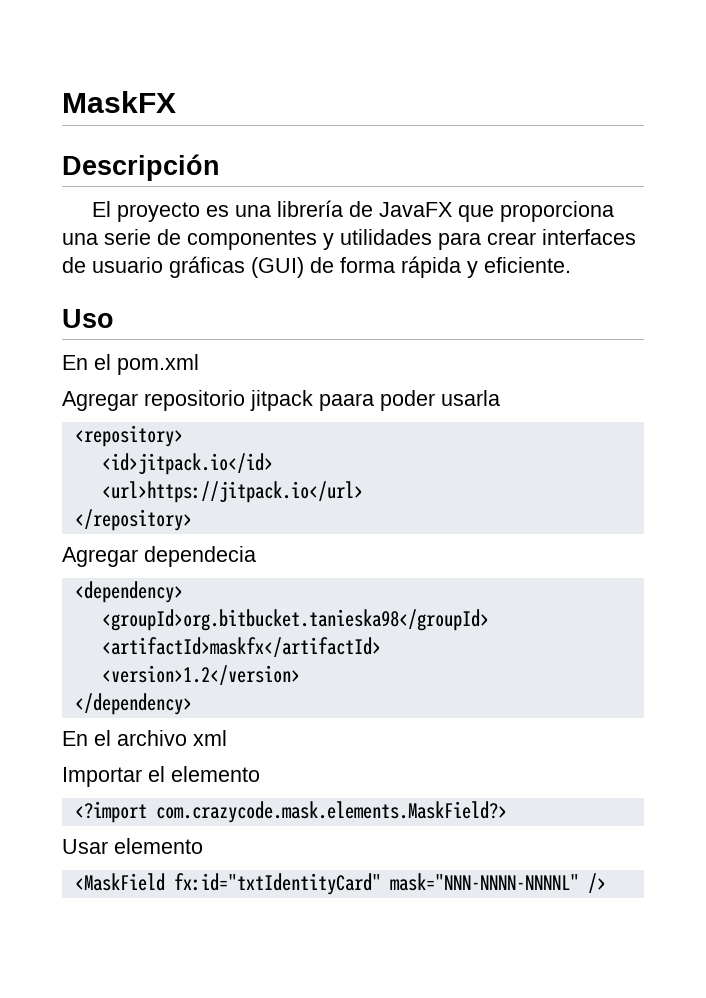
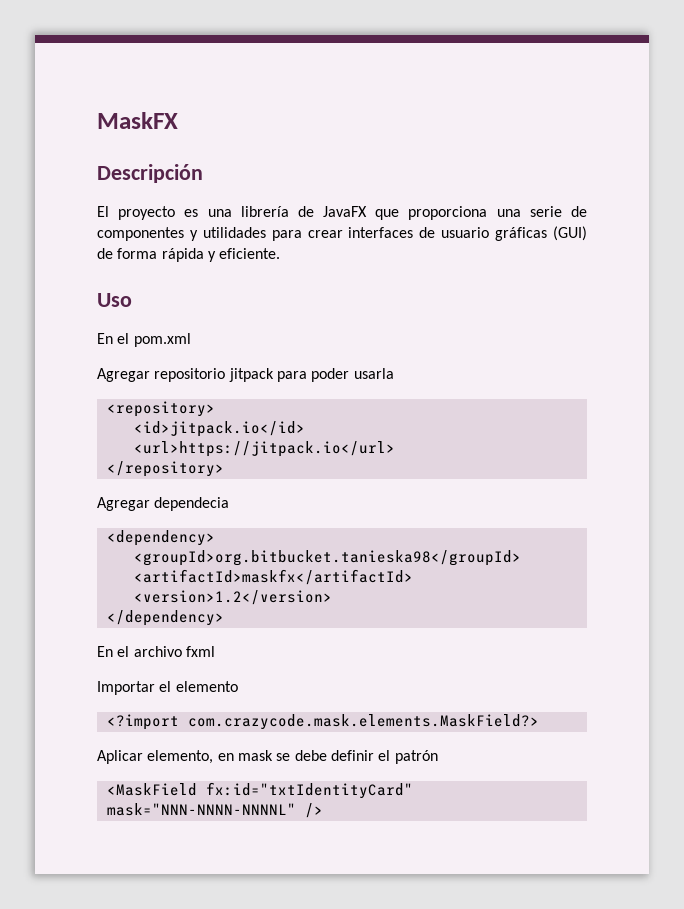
[319,393,374,411] paara -> [276,371,307,382] para
[193,730,227,746] xml -> [185,646,215,657] fxml
[62,838,203,854] Usar elemento -> [97,750,438,764] Aplicar elemento, en mask se debe definir el patrón

